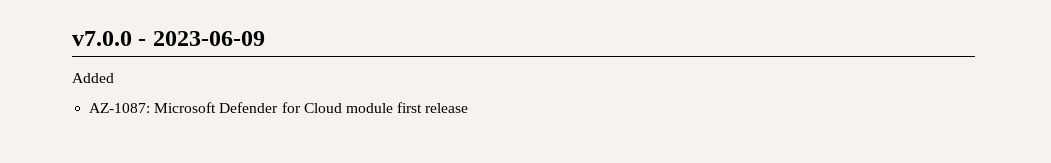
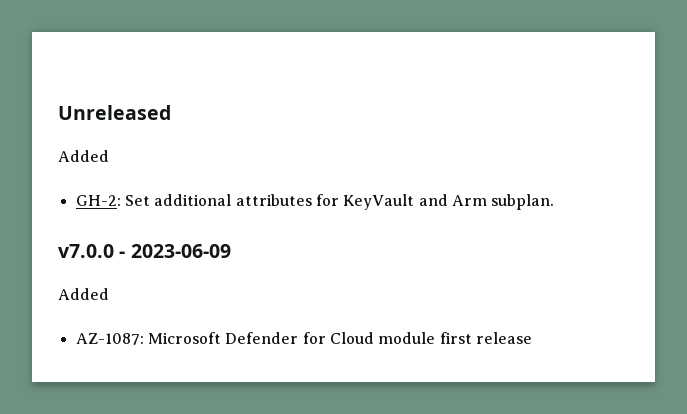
(72, 38) none -> [58,105,171,120] [58,150,109,162] [75,194,555,210] Unreleased // Added // GH-2: Set additional attributes for KeyVault and Arm subplan. //

